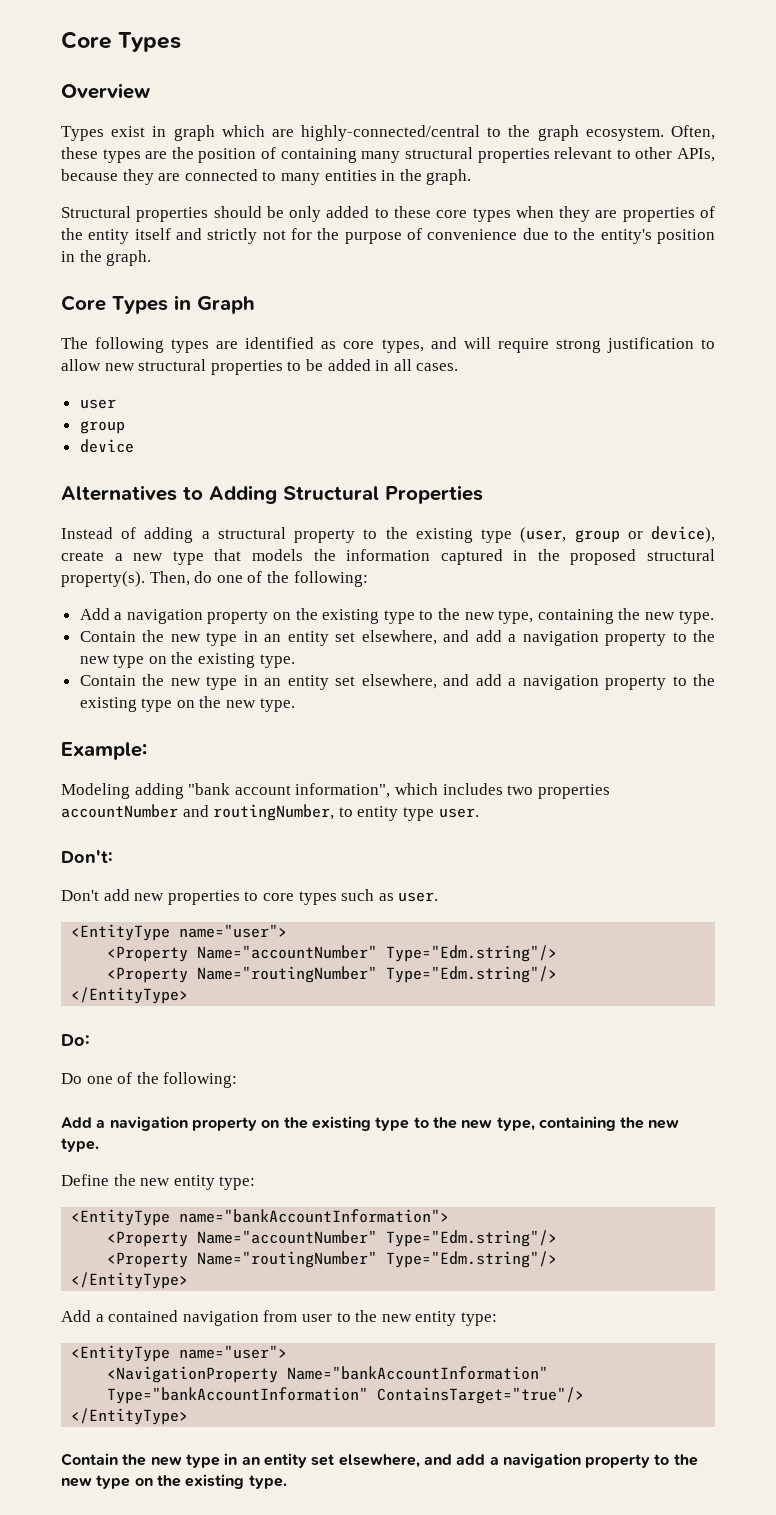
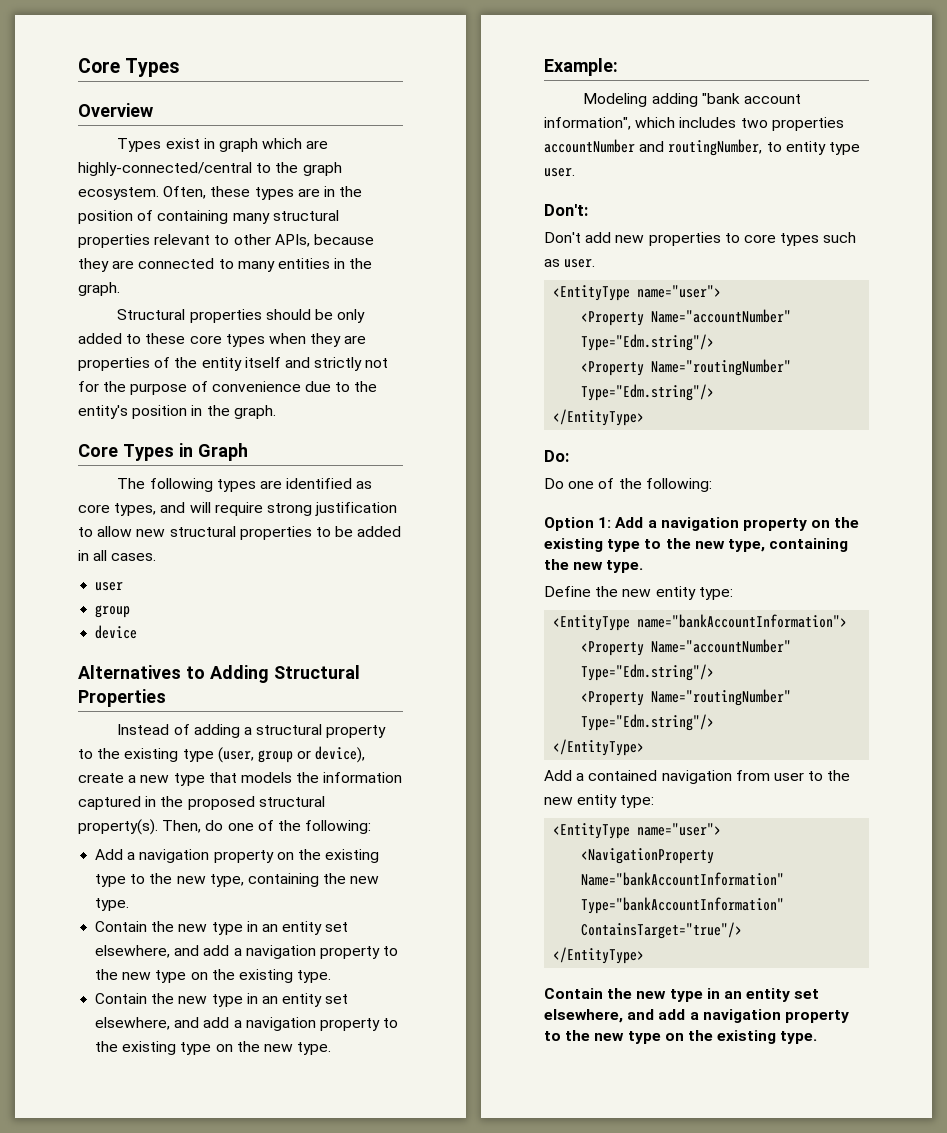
(168, 155) none -> [323,186,335,197] in
(238, 1080) none -> [544,517,612,531] Option 1:

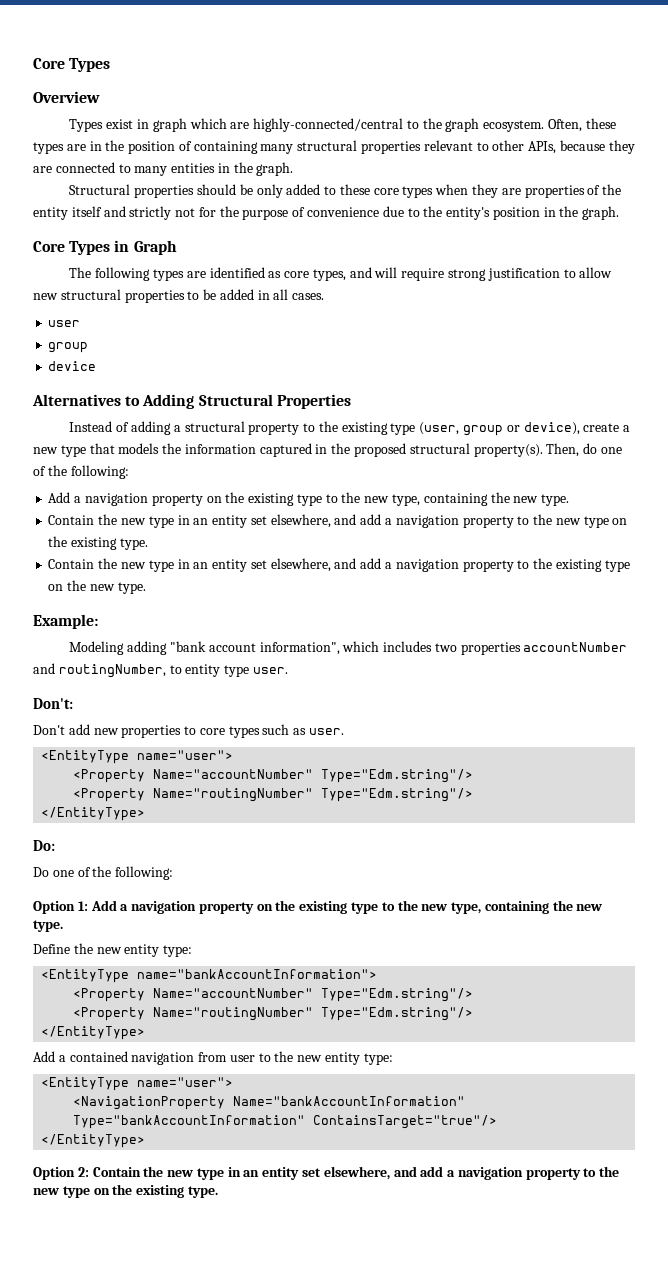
(645, 955) none -> [33,1167,89,1180] Option 2:

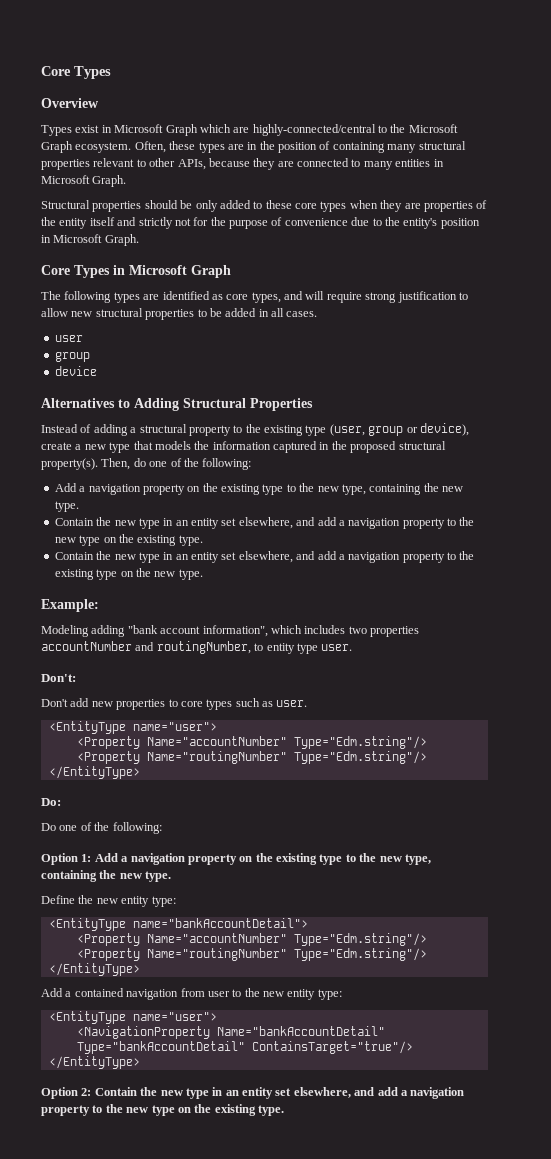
[152,118,187,132] graph -> [114,124,198,136] Microsoft Graph
[445,118,480,132] graph -> [408,124,458,133] [41,141,73,153] Microsoft Graph
[233,162,294,176] the graph. -> [41,175,127,187] Microsoft Graph.
[559,206,620,220] the graph. -> [53,234,139,246] Microsoft Graph.
(130, 246) none -> [129,265,187,275] Microsoft
[137,969,378,979] name="bankAccountInformation"> -> [132,918,308,928] name="bankAccountDetail">
[233,1096,466,1106] [73,1115,306,1129] Name="bankAccountInformation" Type="bankAccountInformation" -> [216,1026,385,1036] [76,1041,245,1054] Name="bankAccountDetail" Type="bankAccountDetail"

